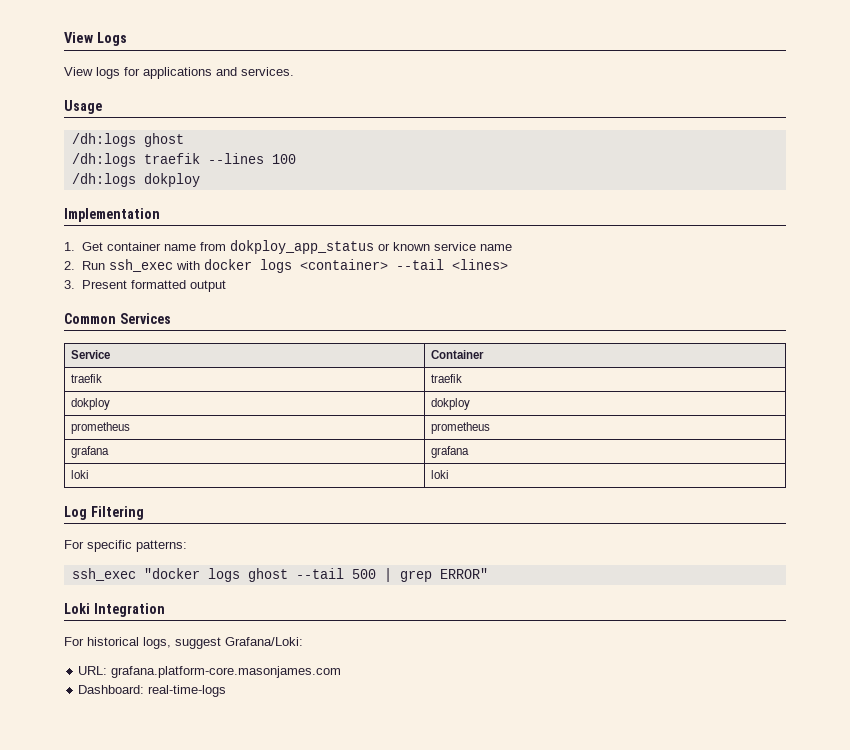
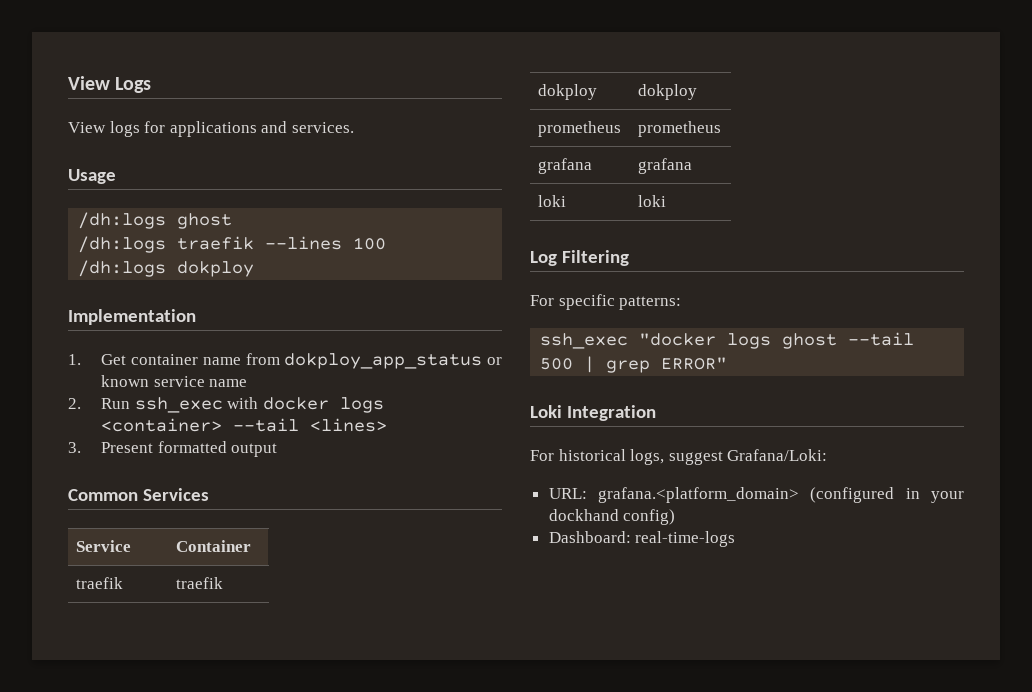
[111,666,342,678] grafana.platform-core.masonjames.com -> [598,487,964,503] [548,509,676,525] grafana.<platform_domain> (configured in your dockhand config)

